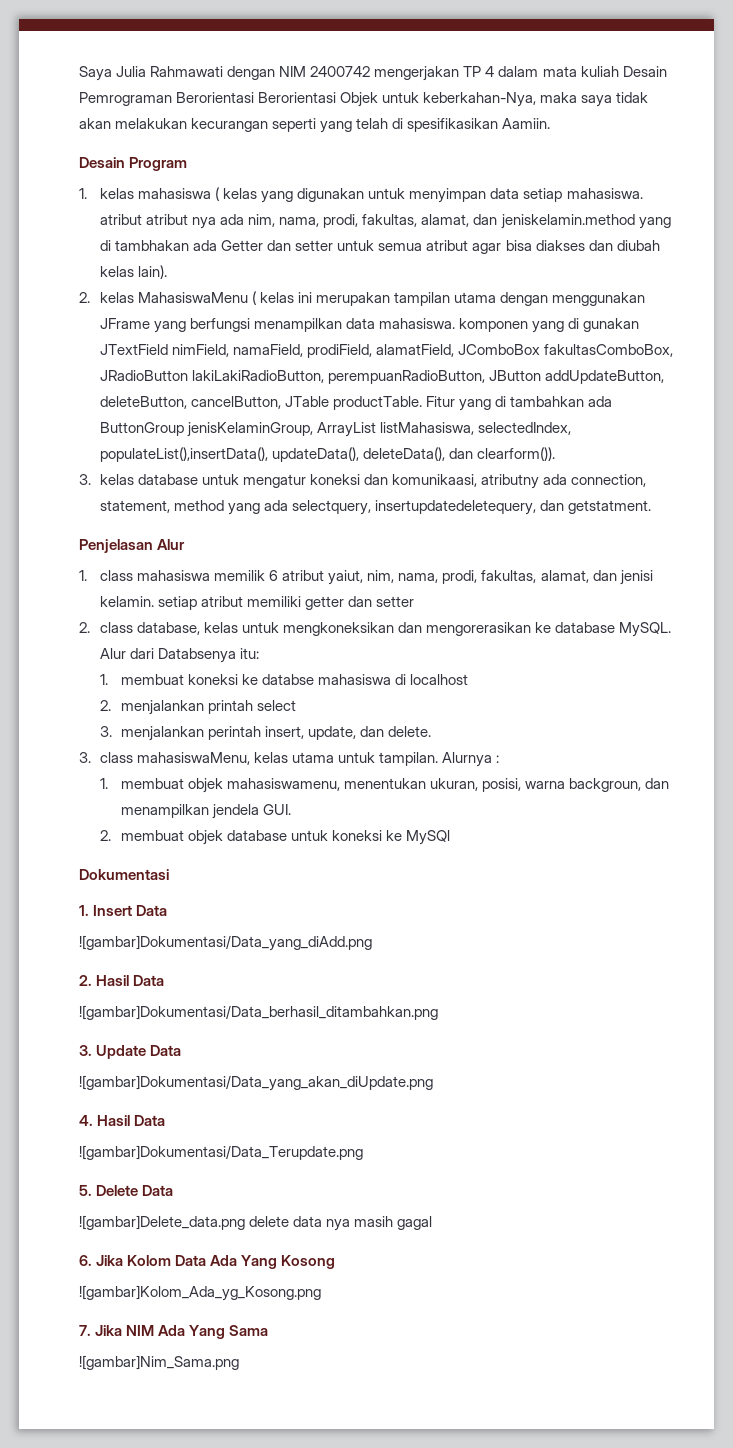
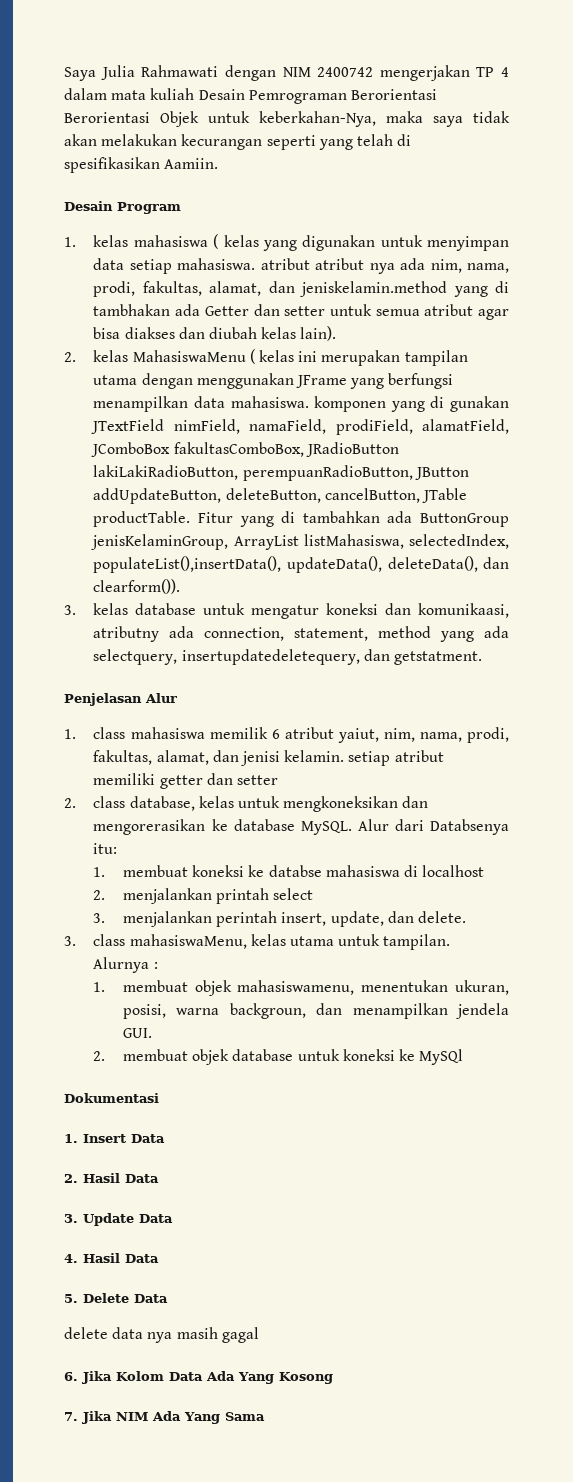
[79,935,372,951] // ![gambar]Dokumentasi/Data_yang_diAdd.png -> (165, 1138) none
[79,1005,438,1020] // ![gambar]Dokumentasi/Data_berhasil_ditambahkan.png -> (159, 1178) none
[79,1075,433,1091] // ![gambar]Dokumentasi/Data_yang_akan_diUpdate.png -> (173, 1218) none
[79,1145,363,1160] // ![gambar]Dokumentasi/Data_Terupdate.png -> (159, 1258) none
[79,1215,245,1230] ![gambar]Delete_data.png -> (168, 1298) none
[79,1285,321,1301] // ![gambar]Kolom_Ada_yg_Kosong.png -> (333, 1378) none
[79,1355,239,1370] // ![gambar]Nim_Sama.png -> (265, 1416) none

